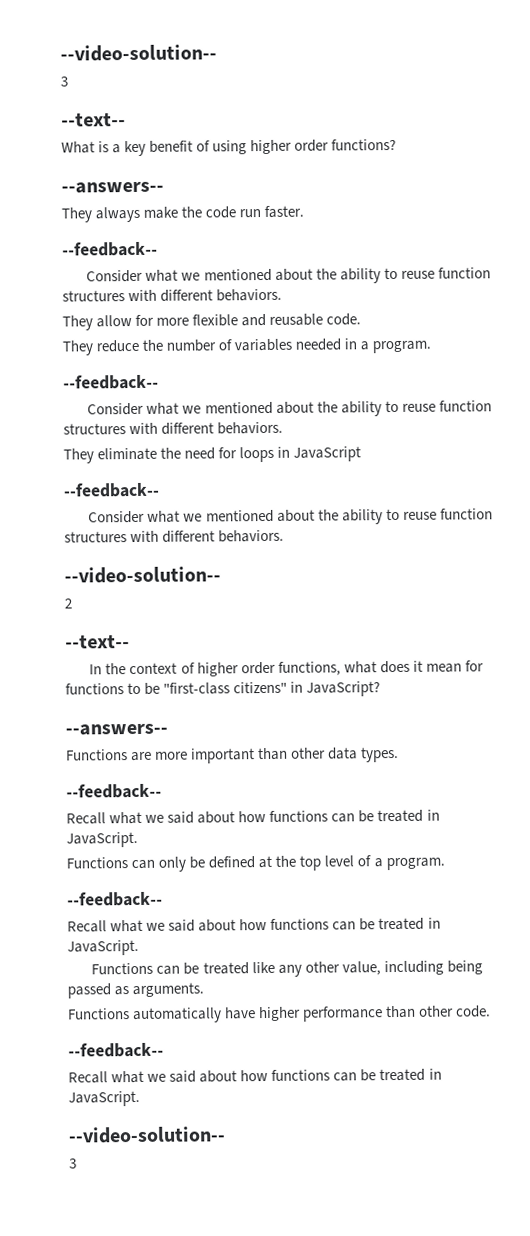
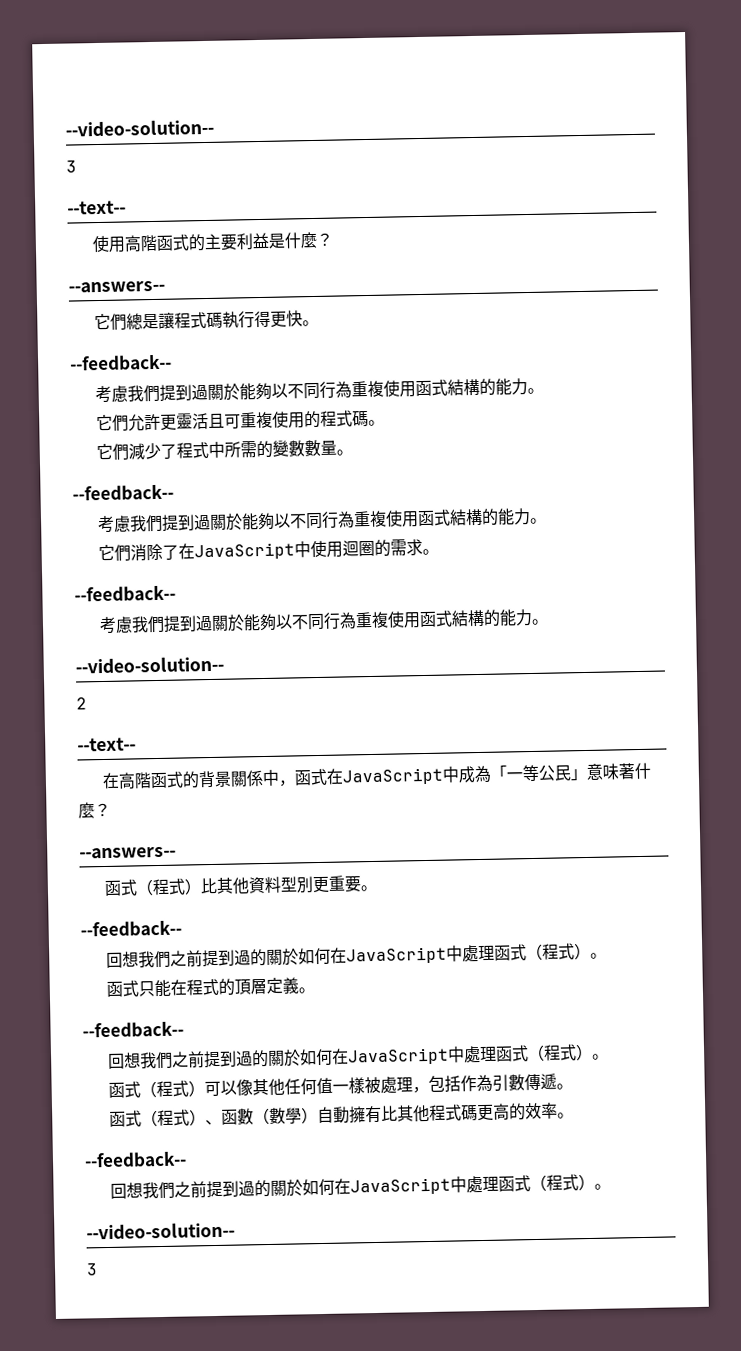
[61,138,397,157] [61,181,164,194] [61,205,305,223] [62,241,158,257] [86,267,491,284] [62,288,283,302] [62,313,362,331] [62,338,432,356] [63,374,159,390] [87,400,492,417] [63,421,284,435] [63,446,362,464] [63,482,160,498] [88,508,493,525] [64,529,285,543] [64,566,221,584] [64,598,72,609] [65,634,130,649] [89,660,484,677] [65,681,381,697] [65,723,168,736] [66,746,400,764] [66,783,162,799] [66,809,440,825] [66,831,138,848] [66,855,445,872] [67,891,163,907] [67,917,441,933] [67,939,139,956] [91,960,483,977] [67,982,205,999] [67,1005,492,1024] [68,1042,164,1058] [68,1068,442,1084] [68,1090,140,1107] What is a key benefit of using higher order functions? // --answers-- // They always make the code run faster. // --feedback-- // Consider what we mentioned about the ability to reuse function structures with different behaviors. // They allow for more flexible and reusable code. // They reduce the number of variables needed in a program. // --feedback-- // Consider what we mentioned about the ability to reuse function structures with different behaviors. // They eliminate the need for loops in JavaScript // --feedback-- // Consider what we mentioned about the ability to reuse function structures with different behaviors. // --video-solution-- // 2 // --text-- // In the context of higher order functions, what does it mean for functions to be "first-class citizens" in JavaScript? // --answers-- // Functions are more important than other data types. // --feedback-- // Recall what we said about how functions can be treated in JavaScript. // Functions can only be defined at the top level of a program. // --feedback-- // Recall what we said about how functions can be treated in JavaScript. // Functions can be treated like any other value, including being passed as arguments. // Functions automatically have higher performance than other code. // --feedback-- // Recall what we said about how functions can be treated in JavaScript. -> [91,231,333,253] [68,280,165,293] [93,310,319,331] [69,353,172,371] [94,378,544,404] [95,409,385,432] [95,439,353,461] [72,483,174,501] [96,507,547,534] [97,539,439,562] [74,584,176,602] [98,608,549,635] [75,655,224,674] [76,697,87,710] [77,737,136,752] [101,762,651,790] [78,802,111,819] [79,846,176,859] [103,875,378,897] [80,919,182,937] [105,942,607,969] [105,977,315,998] [82,1020,184,1038] [107,1043,609,1070] [107,1073,573,1098] [108,1102,574,1127] [84,1150,187,1168] [109,1173,611,1200] 使用高階函式的主要利益是什麼？ // --answers-- // 它們總是讓程式碼執行得更快。 // --feedback-- // 考慮我們提到過關於能夠以不同行為重複使用函式結構的能力。 // 它們允許更靈活且可重複使用的程式碼。 // 它們減少了程式中所需的變數數量。 // --feedback-- // 考慮我們提到過關於能夠以不同行為重複使用函式結構的能力。 // 它們消除了在JavaScript中使用迴圈的需求。 // --feedback-- // 考慮我們提到過關於能夠以不同行為重複使用函式結構的能力。 // --video-solution-- // 2 // --text-- // 在高階函式的背景關係中，函式在JavaScript中成為「一等公民」意味著什麼？ // --answers-- // 函式（程式）比其他資料型別更重要。 // --feedback-- // 回想我們之前提到過的關於如何在JavaScript中處理函式（程式）。 // 函式只能在程式的頂層定義。 // --feedback-- // 回想我們之前提到過的關於如何在JavaScript中處理函式（程式）。 // 函式（程式）可以像其他任何值一樣被處理，包括作為引數傳遞。 // 函式（程式）、函數（數學）自動擁有比其他程式碼更高的效率。 // --feedback-- // 回想我們之前提到過的關於如何在JavaScript中處理函式（程式）。

